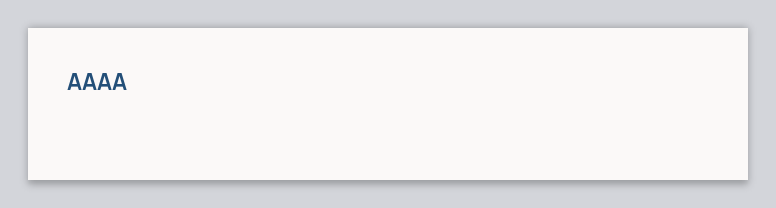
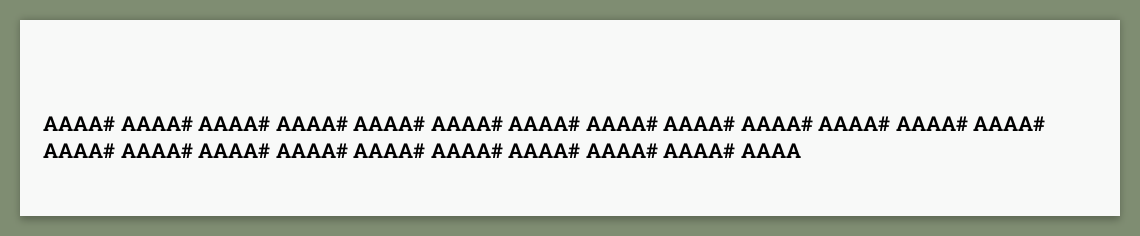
(67, 81) none -> [43,116,1046,131] [43,143,736,158] AAAA# AAAA# AAAA# AAAA# AAAA# AAAA# AAAA# AAAA# AAAA# AAAA# AAAA# AAAA# AAAA# AAAA# AAAA# AAAA# AAAA# AAAA# AAAA# AAAA# AAAA# AAAA#

